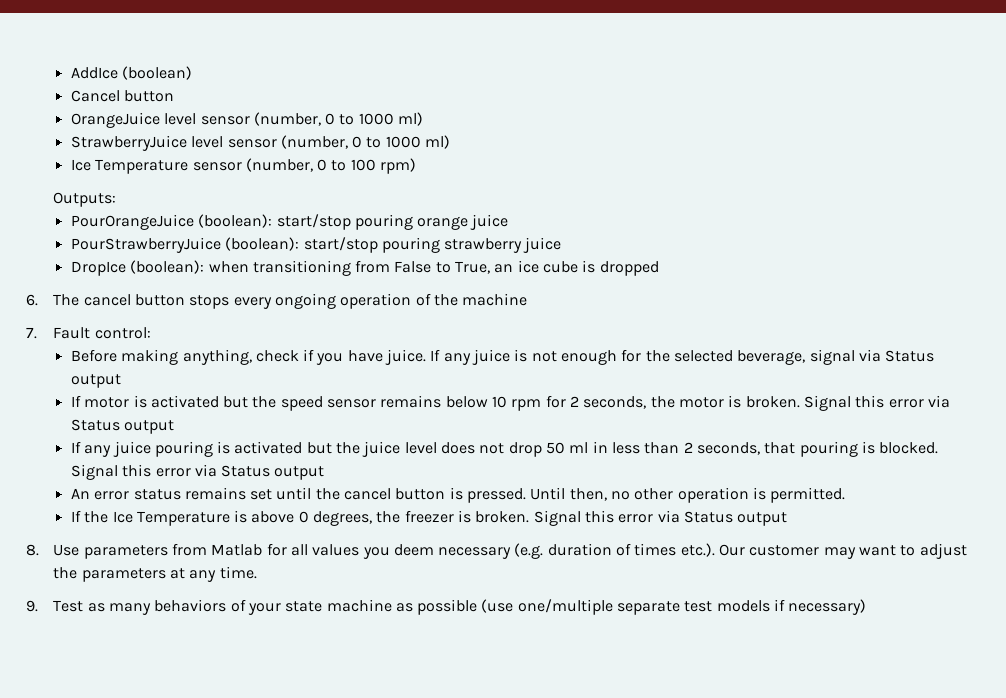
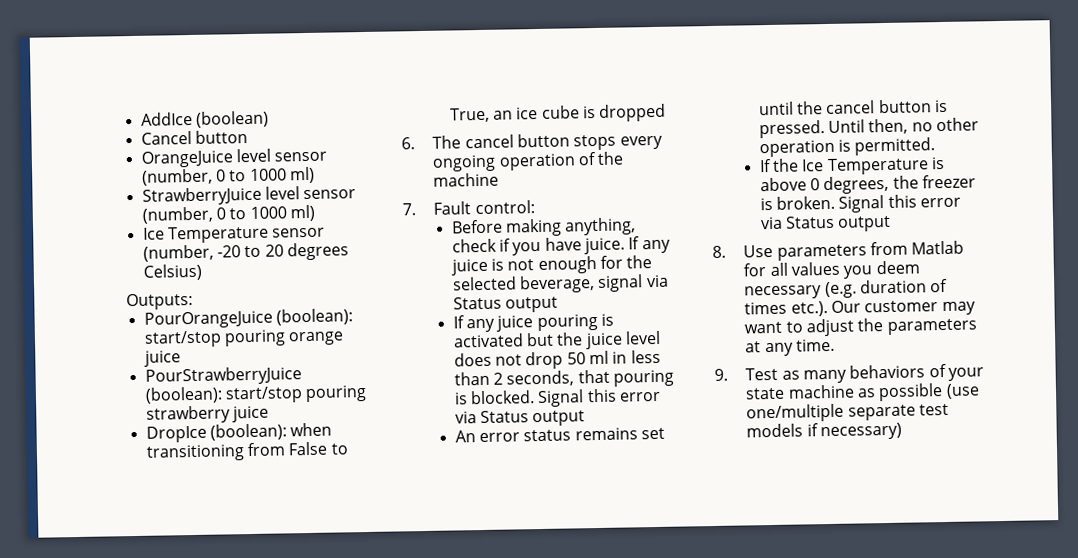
[317,158,417,174] 0 to 100 rpm) -> [217,242,350,261] [142,263,202,281] -20 to 20 degrees Celsius)
[70,395,950,411] [70,419,175,434] // If motor is activated but the speed sensor remains below 10 rpm for 2 seconds, the motor is broken. Signal this error via Status output -> (559, 304) none

